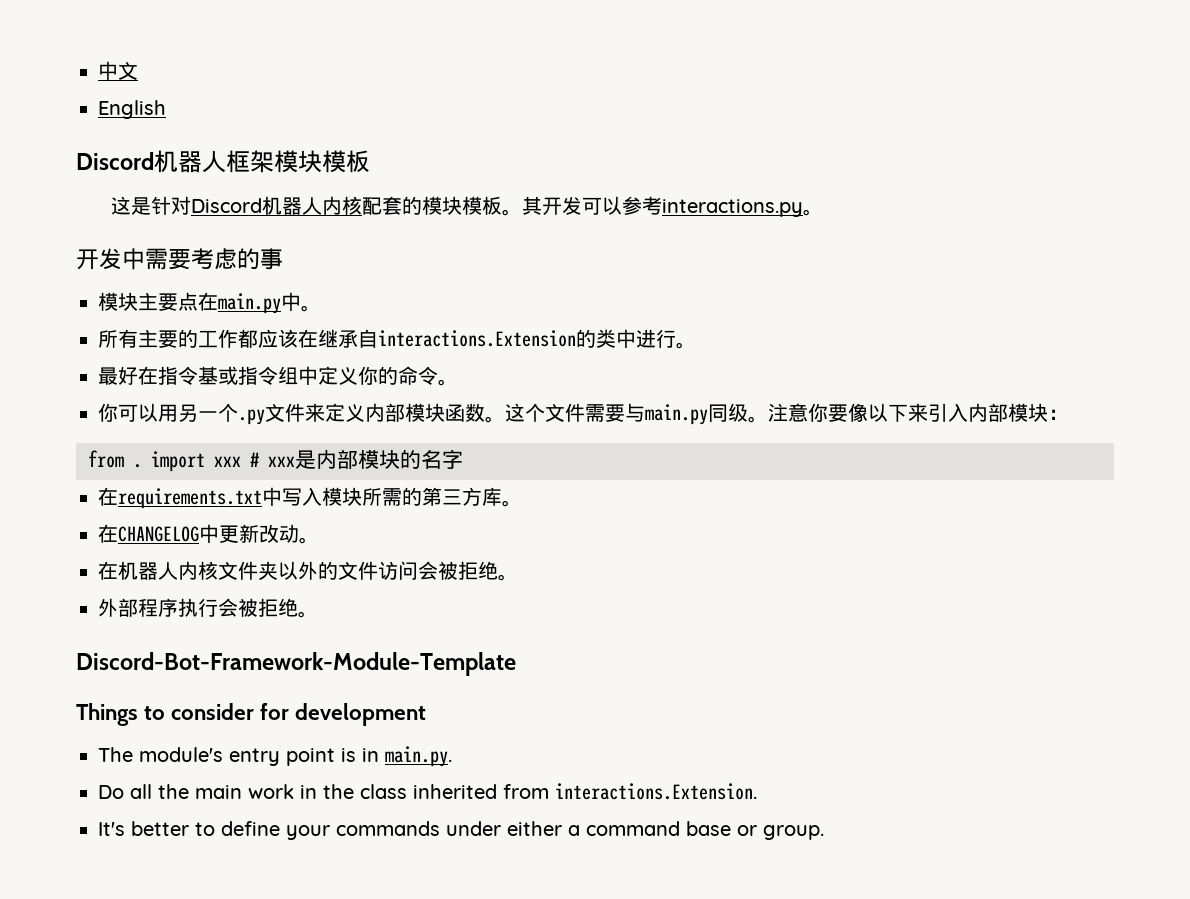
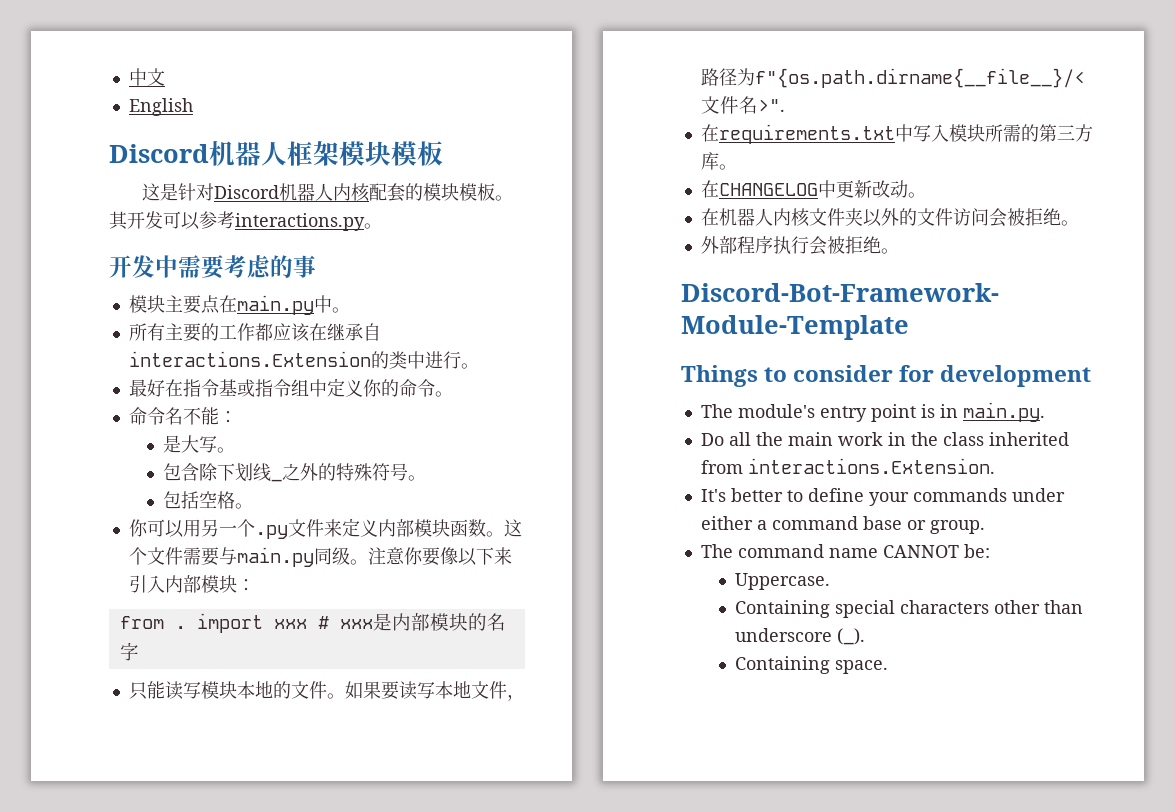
(458, 382) none -> [128,407,237,425] [162,435,235,453] [162,463,426,482] [162,491,253,509] // 命令名不能： // 是大写。 // 包含除下划线_之外的特殊符号。 // 包括空格。
(463, 459) none -> [128,681,525,701] [700,68,1085,88] [700,96,785,114] // 只能读写模块本地的文件。如果要读写本地文件，路径为f"{os.path.dirname{__file__}/<文件名>".
(824, 832) none -> [700,544,990,558] [734,573,830,590] [734,600,1083,618] [734,628,865,645] [734,656,888,674] // The command name CANNOT be: // Uppercase. // Containing special characters other than underscore (_). // Containing space.

